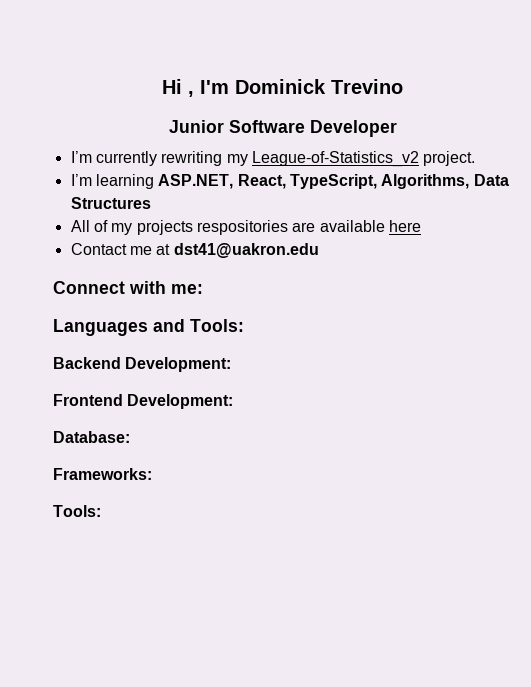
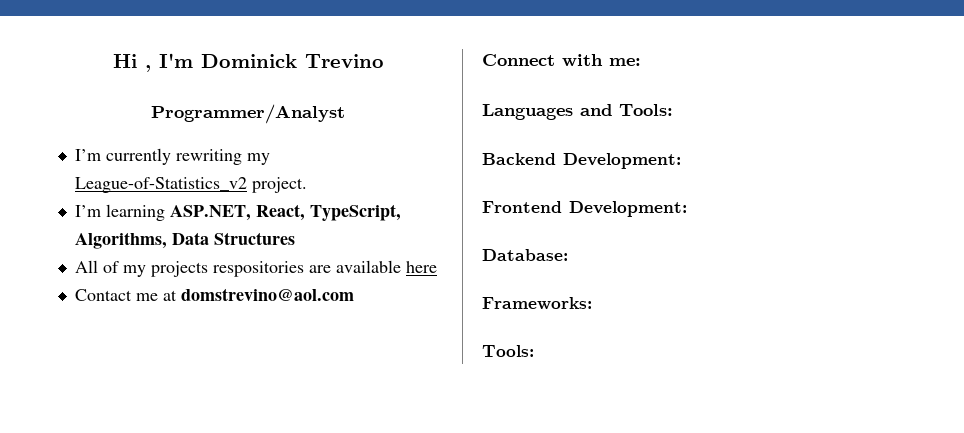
[168,120,397,137] Junior Software Developer -> [151,104,345,124] Programmer/Analyst
[173,243,319,258] dst41@uakron.edu -> [180,288,354,301] domstrevino@aol.com

